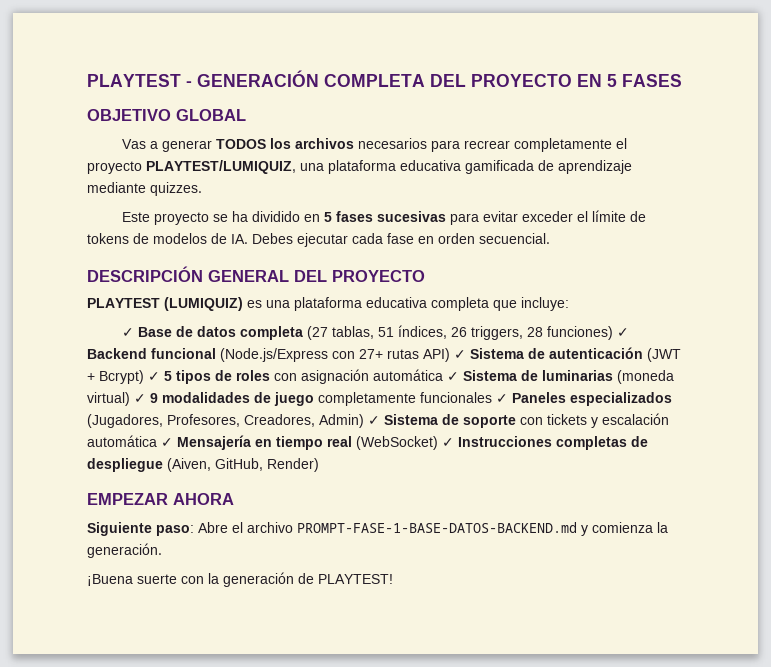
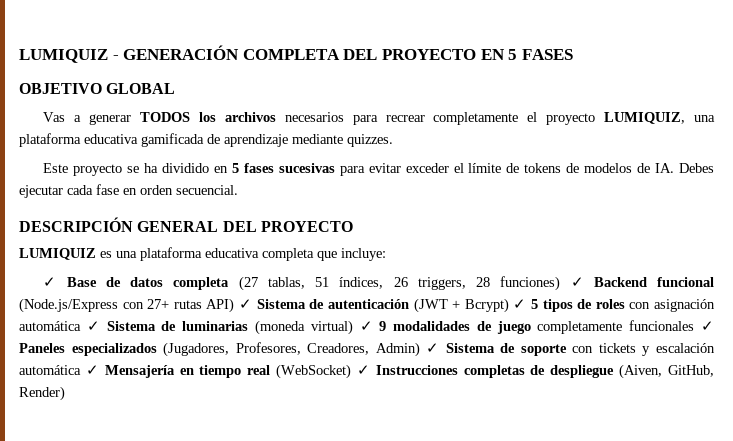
[87,74,181,87] PLAYTEST -> [19,49,108,63] LUMIQUIZ
[146,160,296,174] PLAYTEST/LUMIQUIZ, -> [604,112,686,124] LUMIQUIZ,
[87,297,243,311] PLAYTEST (LUMIQUIZ) -> [19,248,96,260] LUMIQUIZ
[87,493,234,505] [87,522,668,536] [87,543,162,558] [87,572,393,587] // EMPEZAR AHORA // Siguiente paso: Abre el archivo PROMPT-FASE-1-BASE-DATOS-BACKEND.md y comienza la generación. // ¡Buena suerte con la generación de PLAYTEST! -> (65, 393) none

